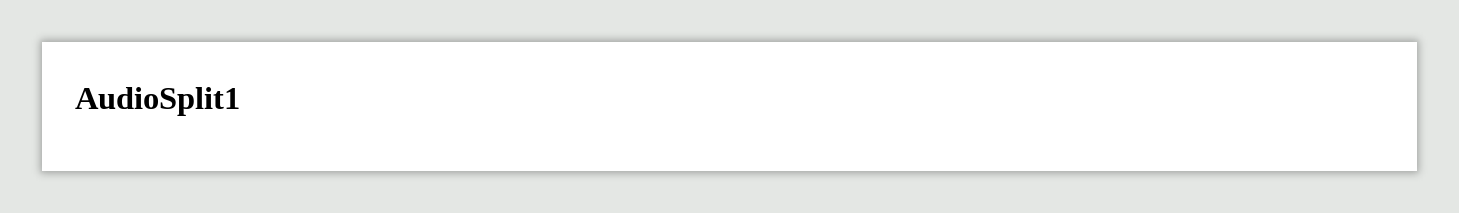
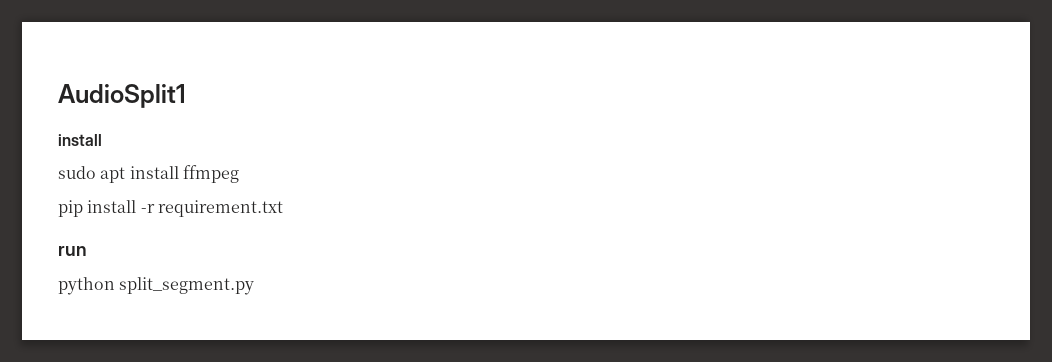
(240, 101) none -> [58,134,102,146] [58,165,239,183] [58,200,283,217] [58,246,87,256] [58,277,255,295] // install // sudo apt install ffmpeg // pip install -r requirement.txt // run // python split_segment.py

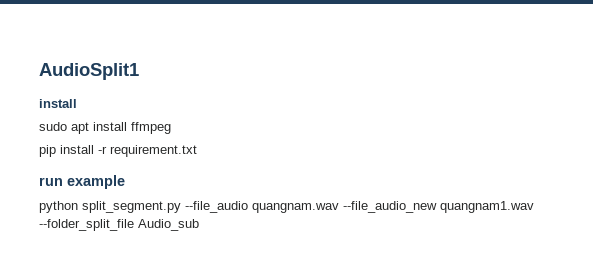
(87, 251) none -> [67,175,125,189] example
(255, 286) none -> [185,201,534,213] [39,219,199,231] --file_audio quangnam.wav --file_audio_new quangnam1.wav --folder_split_file Audio_sub

